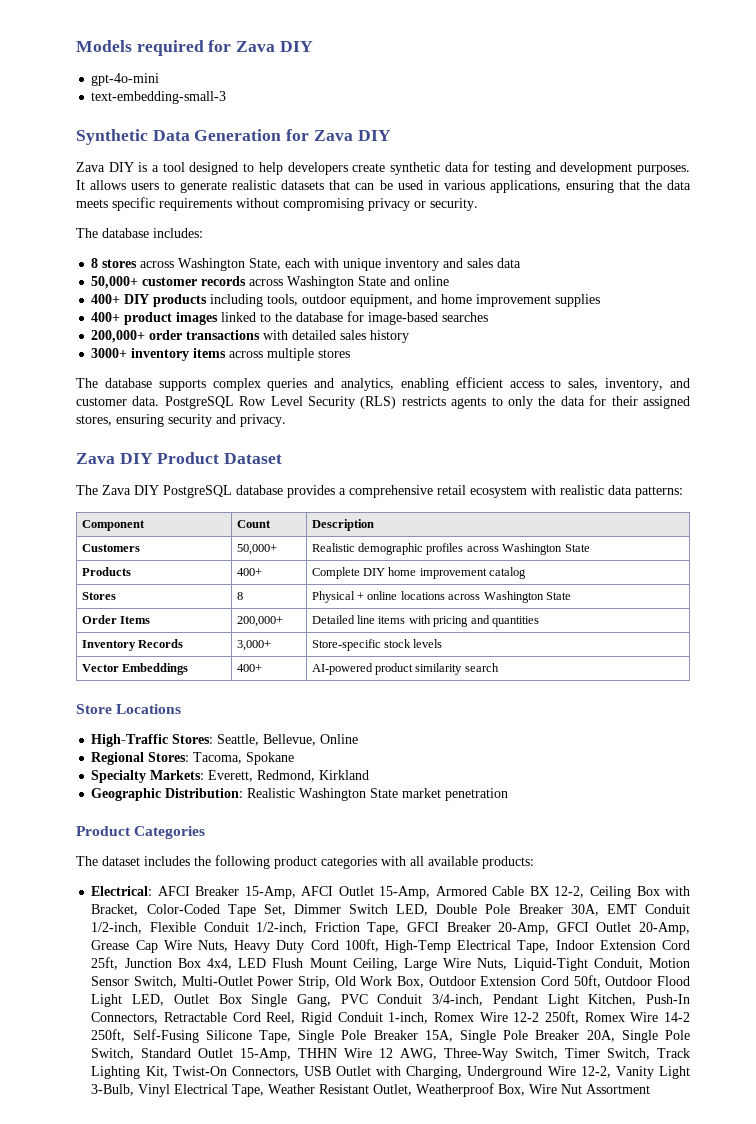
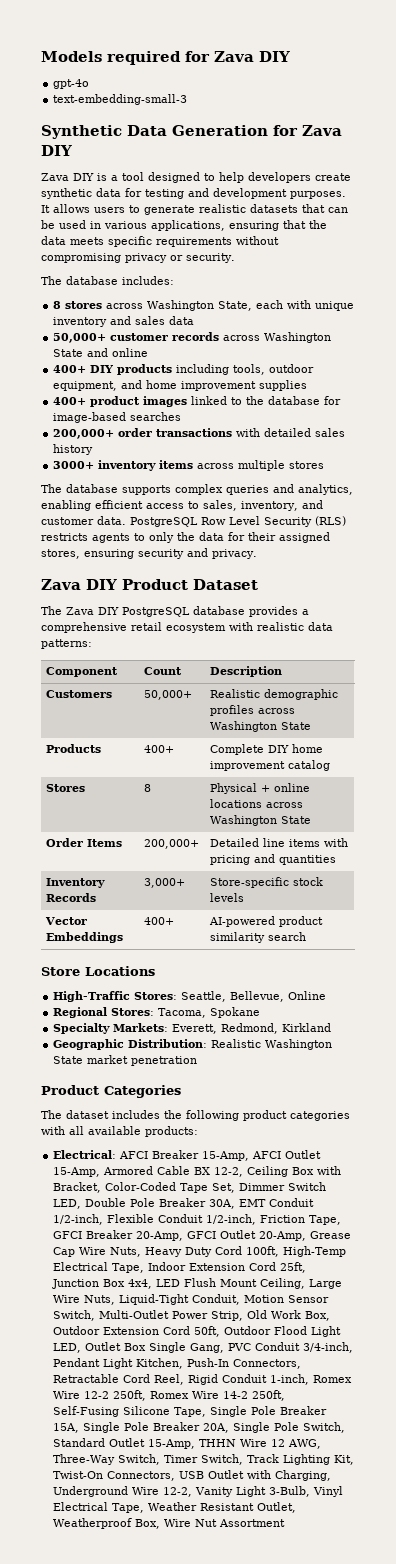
[91,73,160,86] gpt-4o-mini -> [53,79,90,89] gpt-4o

